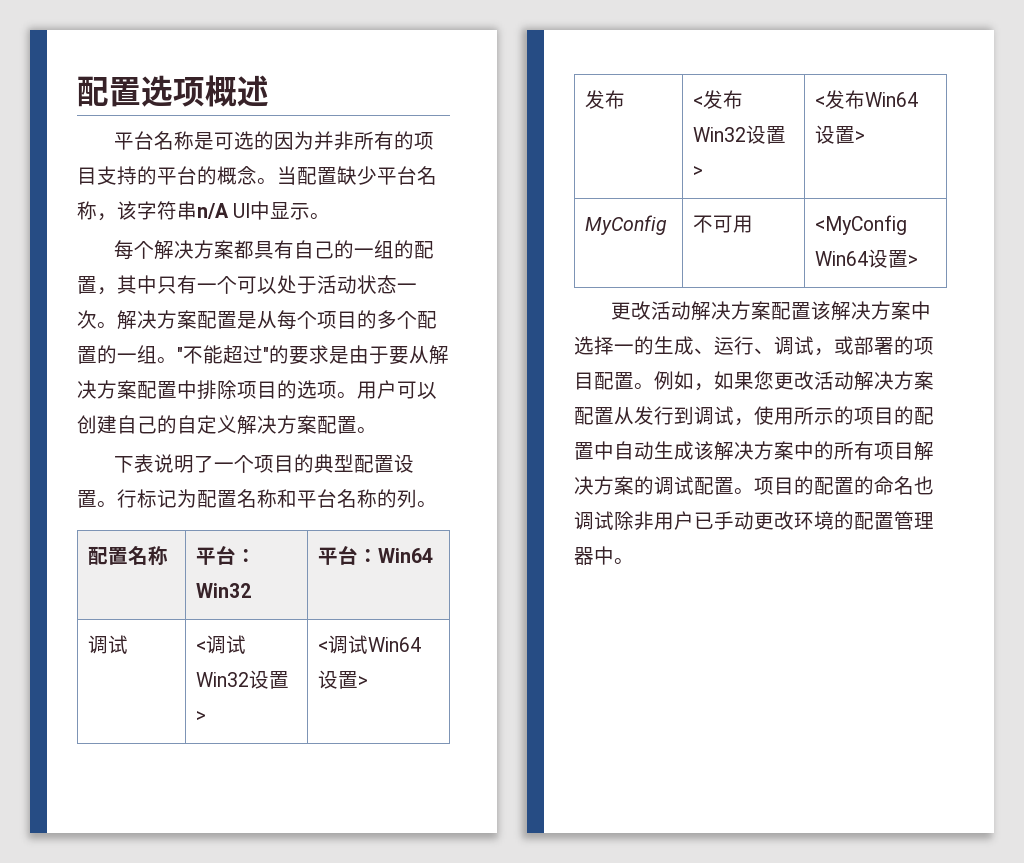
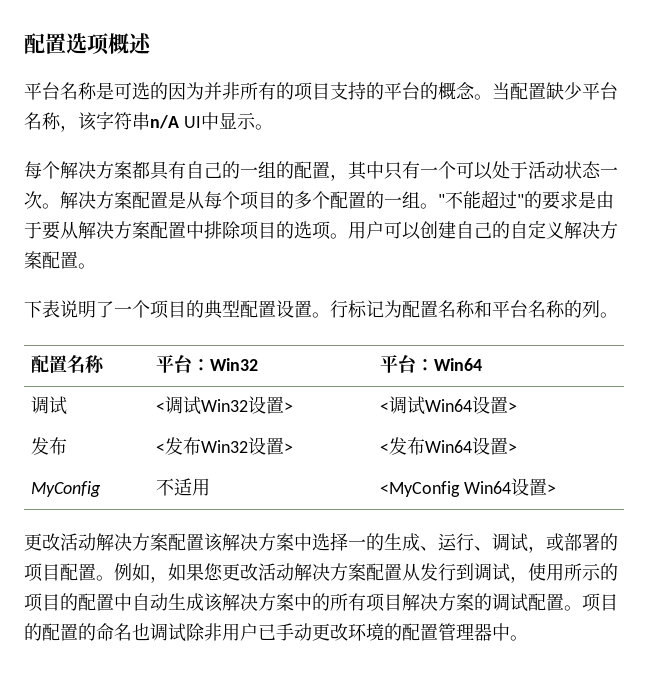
[712,215,733,233] 可 -> [174,478,193,496] 适

